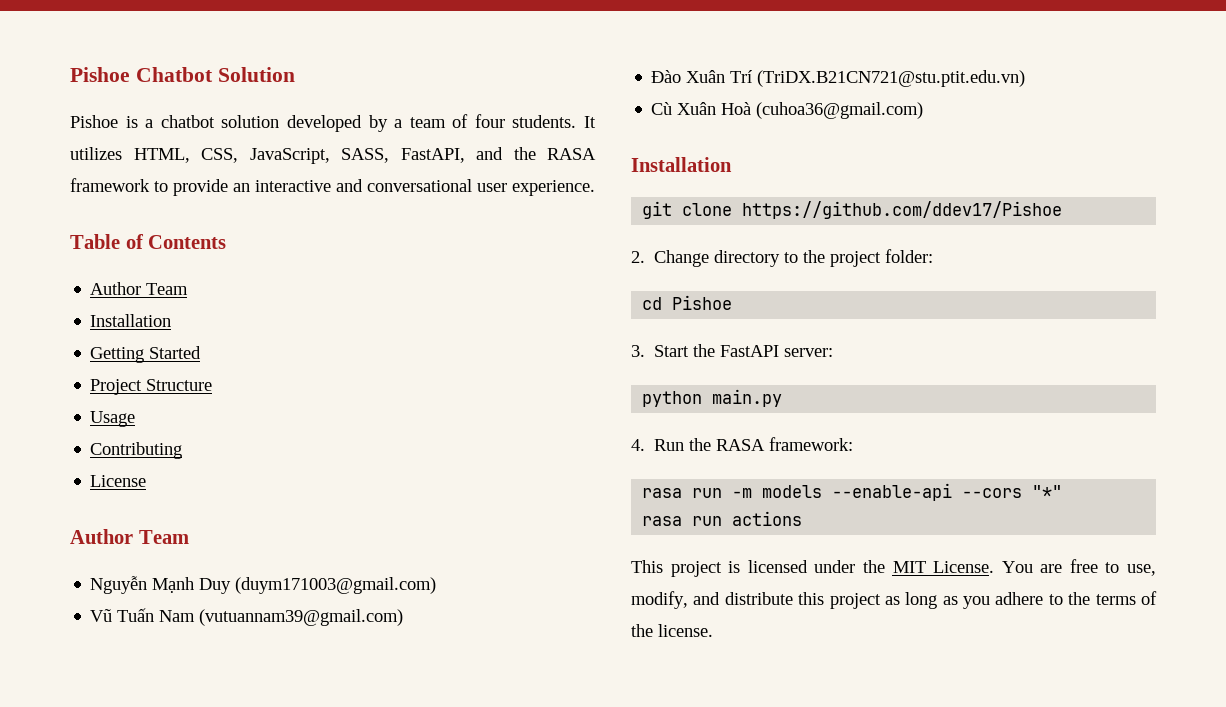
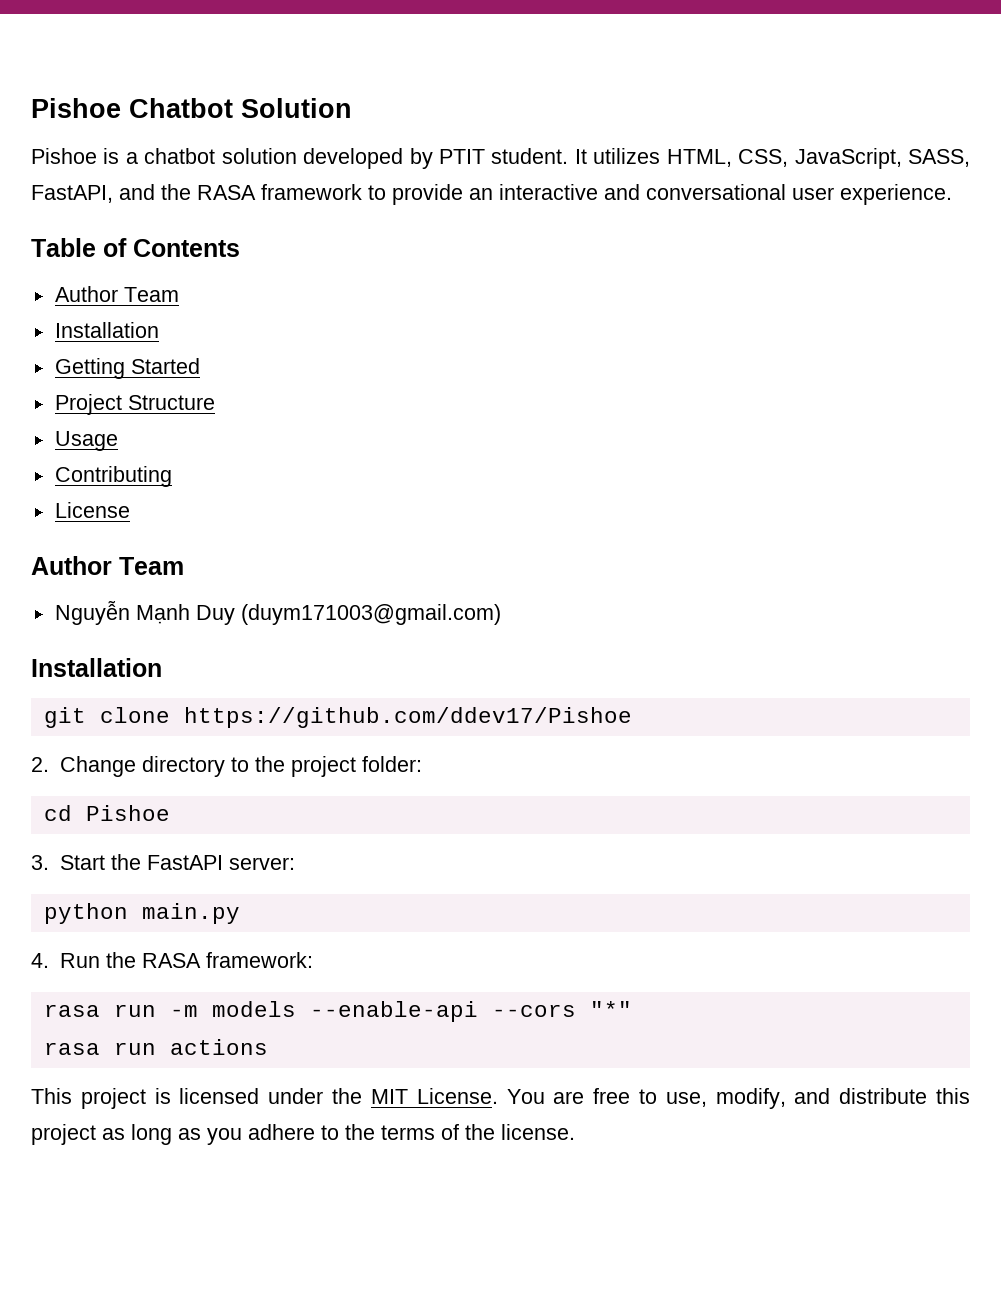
[394,114,577,128] a team of four students. -> [439,148,569,164] PTIT student.
[90,608,404,626] [651,70,1026,87] [651,102,924,119] // Vũ Tuấn Nam (vutuannam39@gmail.com) // Đào Xuân Trí (TriDX.B21CN721@stu.ptit.edu.vn) // Cù Xuân Hoà (cuhoa36@gmail.com) -> (501, 614) none

